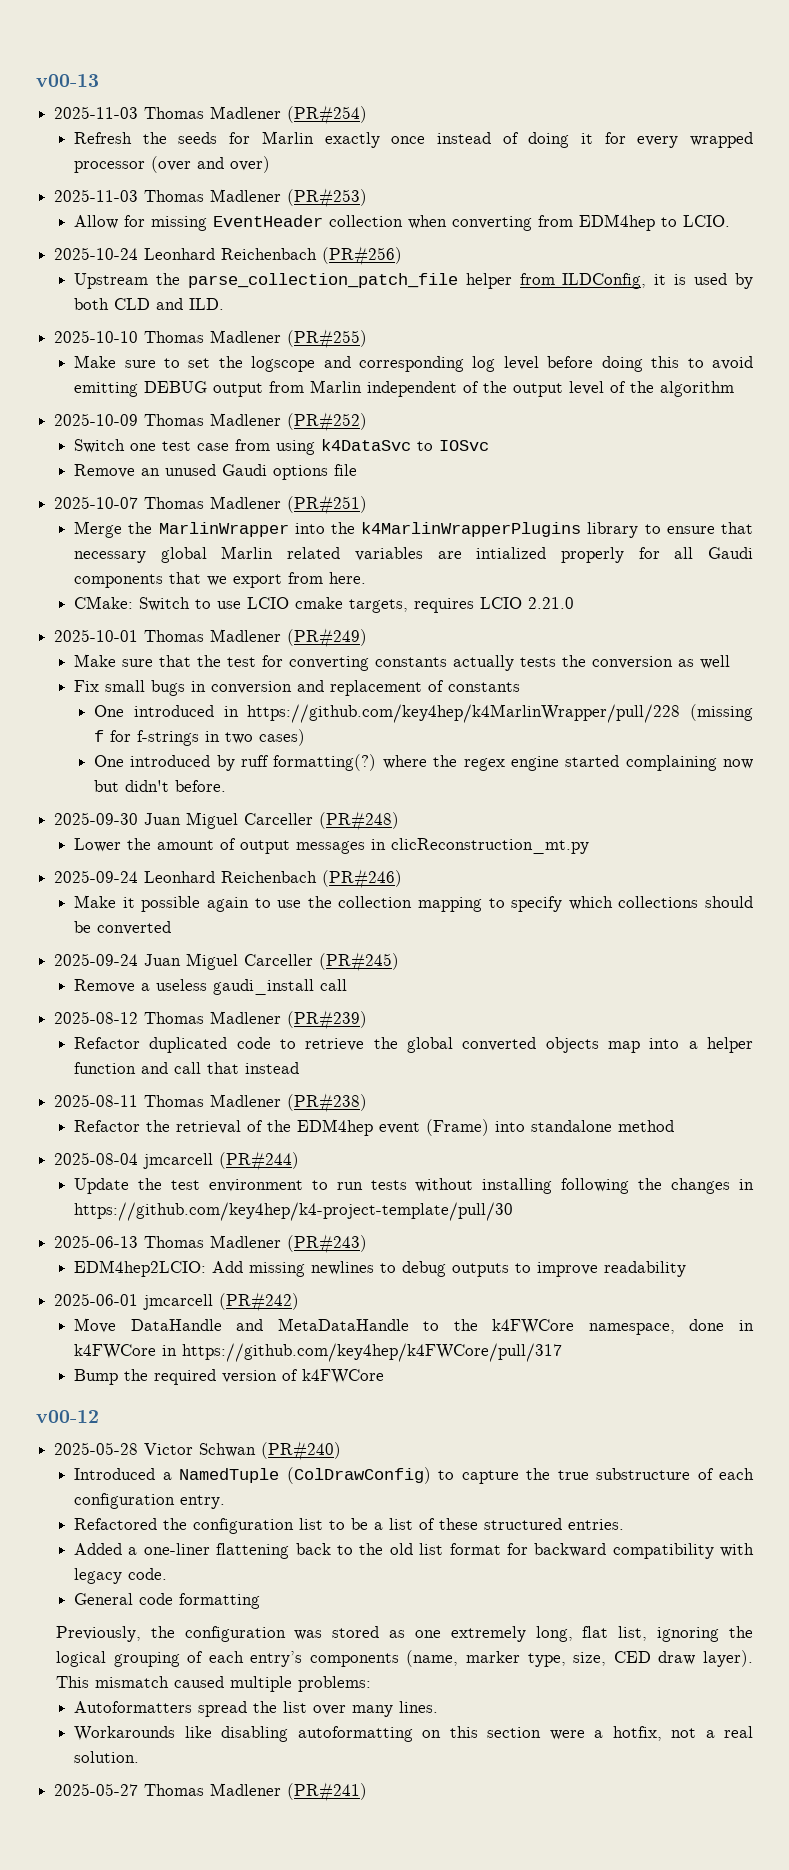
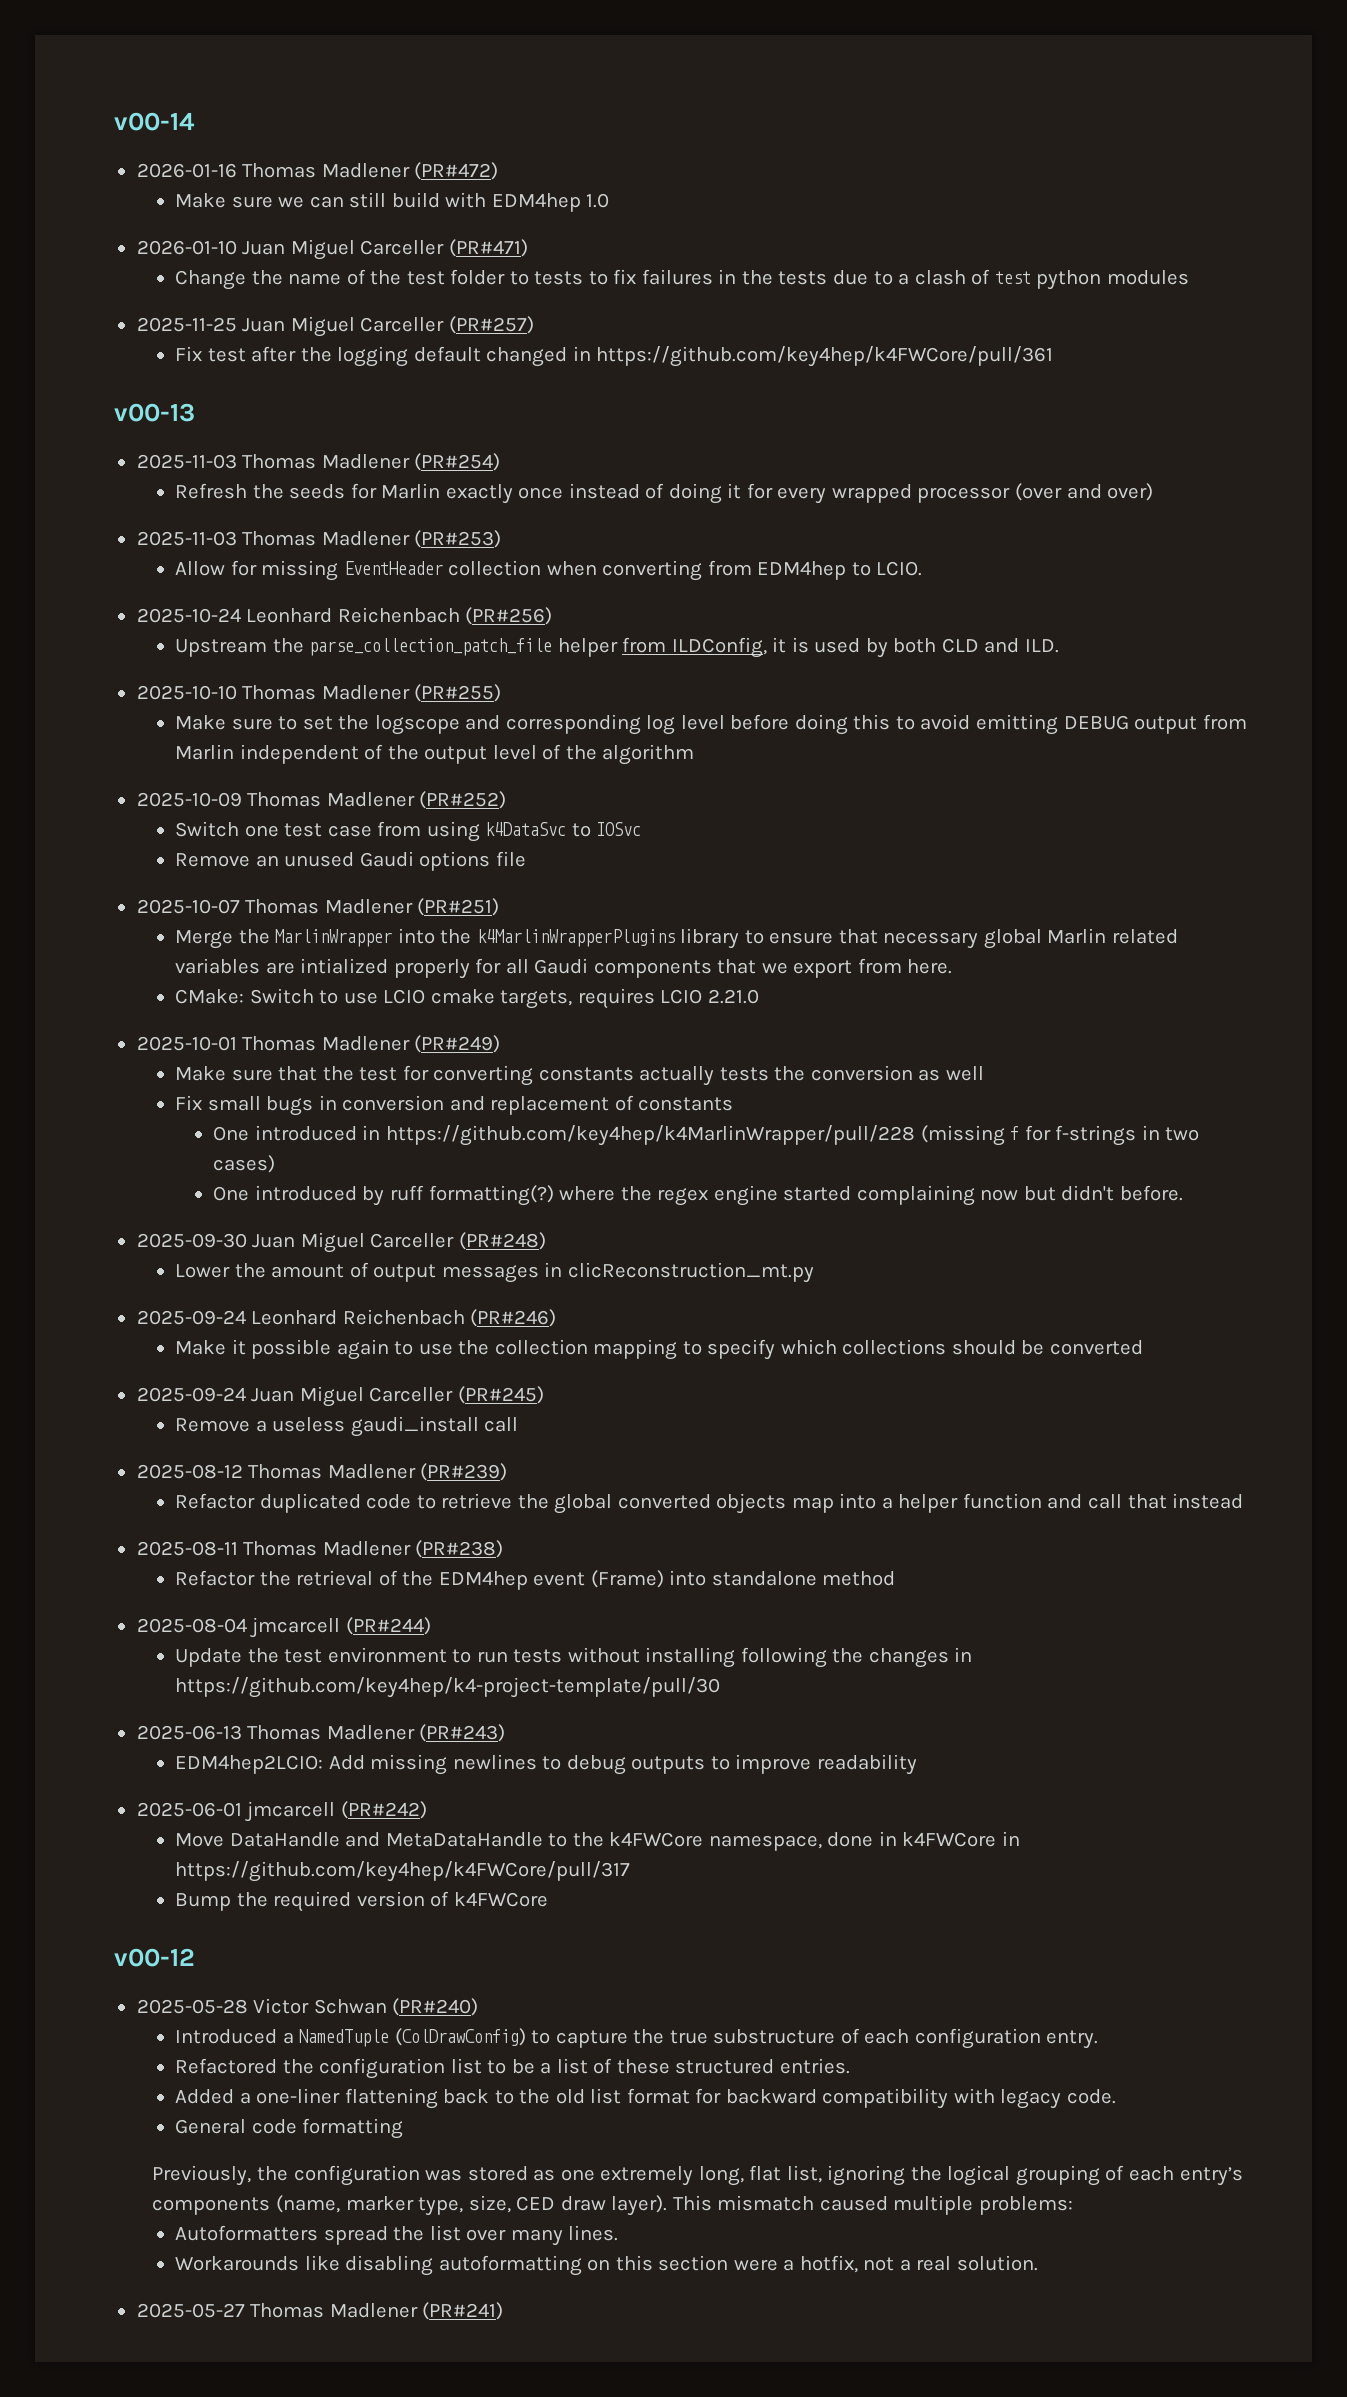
(36, 80) none -> [114,112,195,131] [136,162,499,180] [174,192,610,212] [136,239,528,260] [174,269,1189,290] [136,316,534,337] [174,346,1054,367] v00-14 // 2026-01-16 Thomas Madlener (PR#472) // Make sure we can still build with EDM4hep 1.0 // 2026-01-10 Juan Miguel Carceller (PR#471) // Change the name of the test folder to tests to fix failures in the tests due to a clash of test python modules // 2025-11-25 Juan Miguel Carceller (PR#257) // Fix test after the logging default changed in https://github.com/key4hep/k4FWCore/pull/361 //

